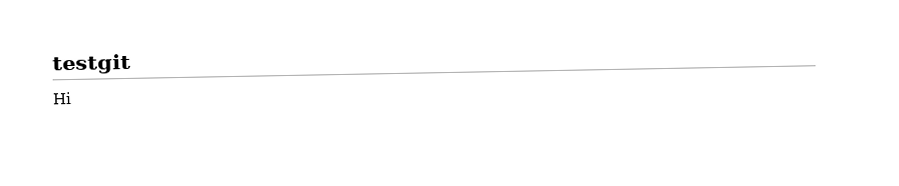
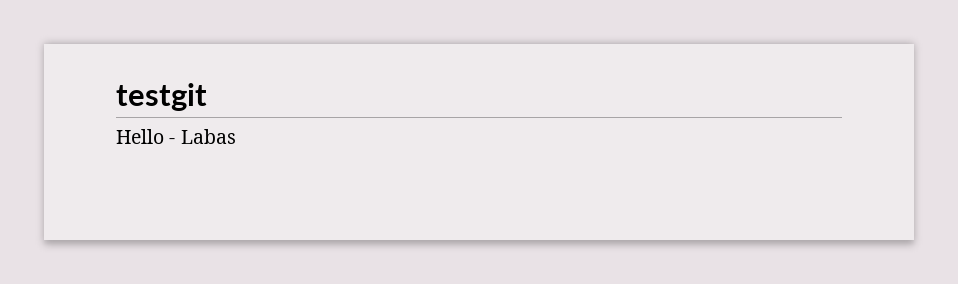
[52,92,72,105] Hi -> [116,129,236,144] Hello - Labas

